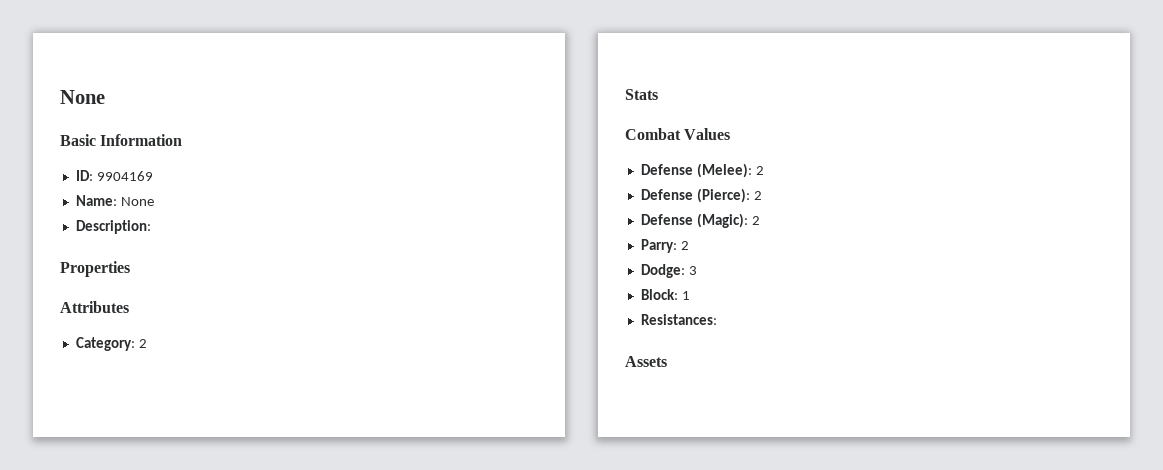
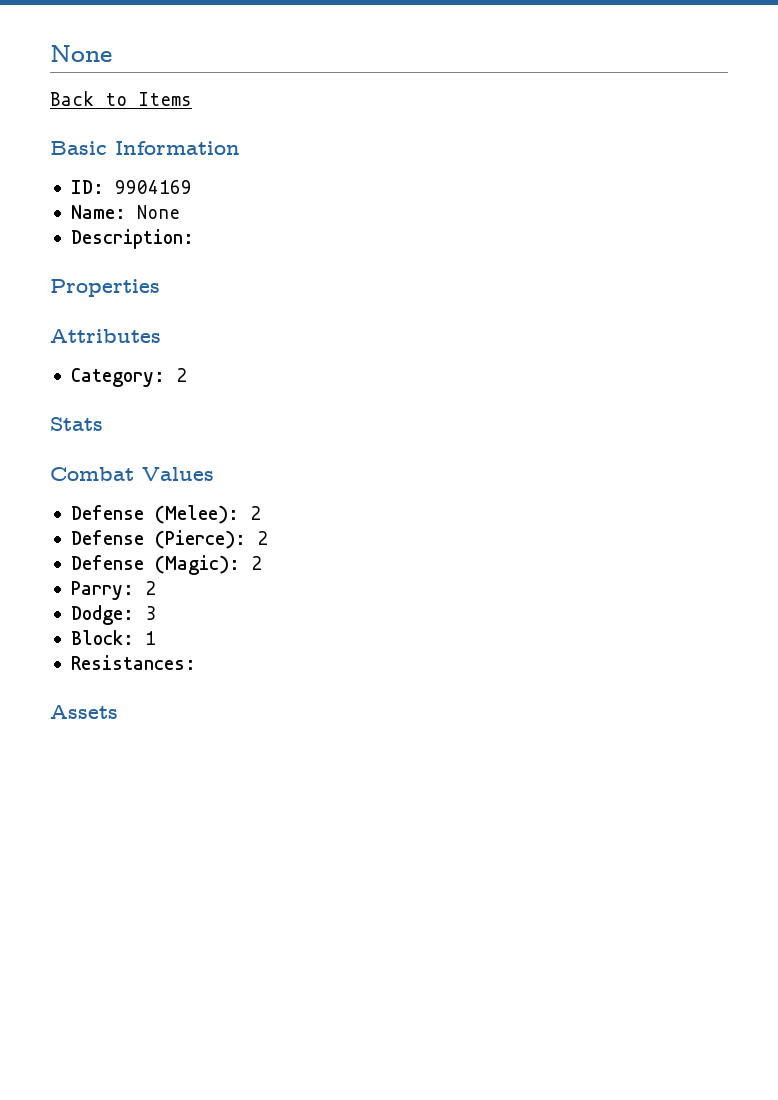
[60,90,105,104] None -> [50,45,112,62] [50,91,192,106] None // Back to Items

